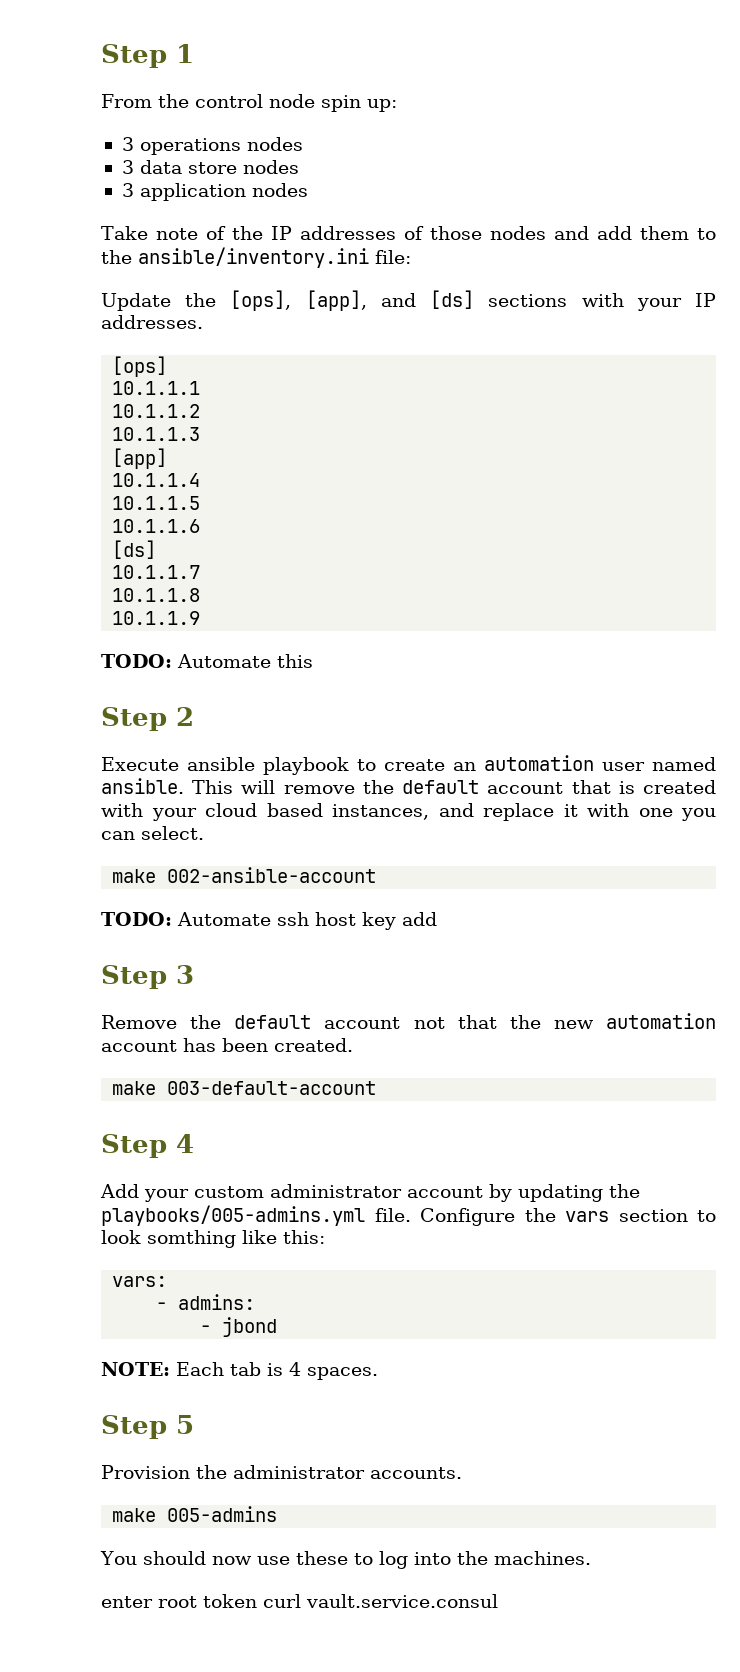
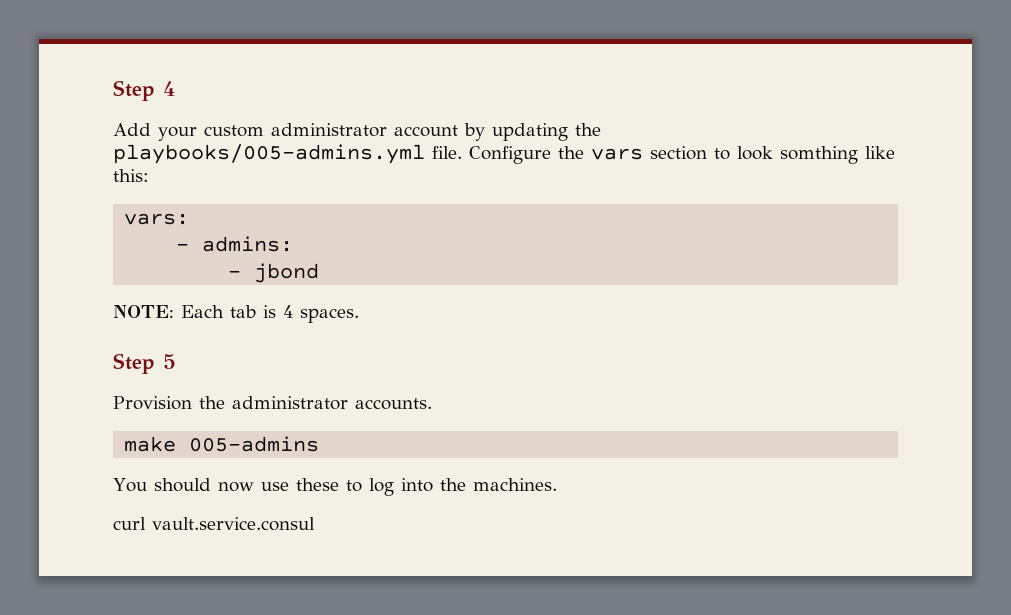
[101,44,194,68] [101,94,397,112] [121,137,303,155] [121,160,299,174] [121,183,308,201] [101,226,716,240] [101,247,411,268] [101,290,716,311] [101,315,203,329] [112,356,168,377] [112,381,201,395] [112,404,201,418] [112,427,201,441] [112,448,168,469] [112,473,201,487] [112,496,201,510] [112,519,201,533] [112,540,157,559] [112,565,201,579] [112,588,201,602] [112,611,201,625] [101,654,313,668] [101,707,194,731] [101,755,716,775] [101,778,716,794] [101,803,716,821] [101,826,204,840] [112,867,377,883] [101,912,437,930] [101,965,194,989] [101,1013,716,1029] [101,1038,353,1052] [112,1081,377,1095] [101,1134,167,1158] Step 1 // From the control node spin up: // 3 operations nodes // 3 data store nodes // 3 application nodes // Take note of the IP addresses of those nodes and add them to the ansible/inventory.ini file: // Update the [ops], [app], and [ds] sections with your IP addresses. // [ops] // 10.1.1.1 // 10.1.1.2 // 10.1.1.3 // [app] // 10.1.1.4 // 10.1.1.5 // 10.1.1.6 // [ds] // 10.1.1.7 // 10.1.1.8 // 10.1.1.9 // TODO: Automate this // Step 2 // Execute ansible playbook to create an automation user named ansible. This will remove the default account that is created with your cloud based instances, and replace it with one you can select. // make 002-ansible-account // TODO: Automate ssh host key add // Step 3 // Remove the default account not that the new automation account has been created. // make 003-default-account // Step -> [113,80,155,101] Step
[101,1594,257,1608] enter root token -> (557, 484) none

